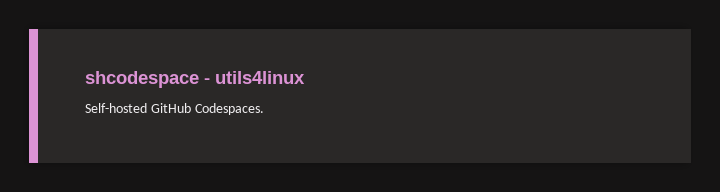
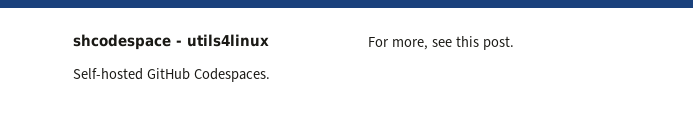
(264, 109) none -> [368,36,514,50] // For more, see this post.

